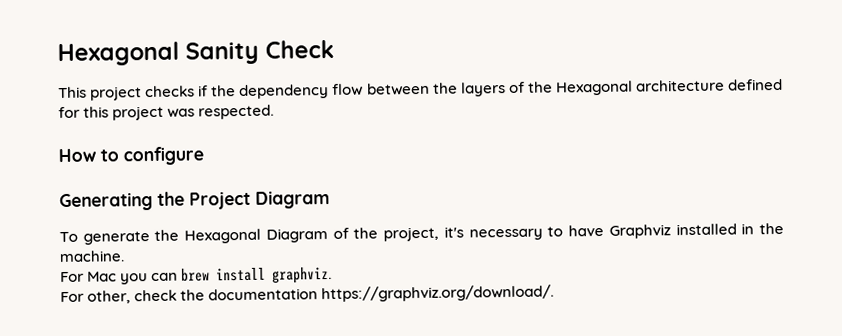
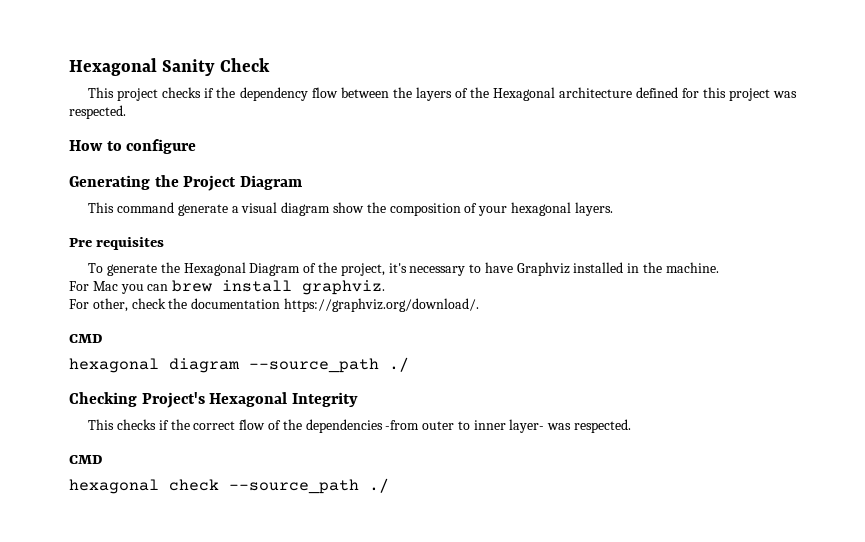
(330, 199) none -> [88,202,613,216] [69,237,165,250] // This command generate a visual diagram show the composition of your hexagonal layers. // Pre requisites
(555, 293) none -> [69,334,102,343] [69,357,409,373] [69,392,359,408] [88,419,632,433] [69,455,102,464] [69,478,389,494] // CMD // hexagonal diagram --source_path ./ // Checking Project's Hexagonal Integrity // This checks if the correct flow of the dependencies -from outer to inner layer- was respected. // CMD // hexagonal check --source_path ./

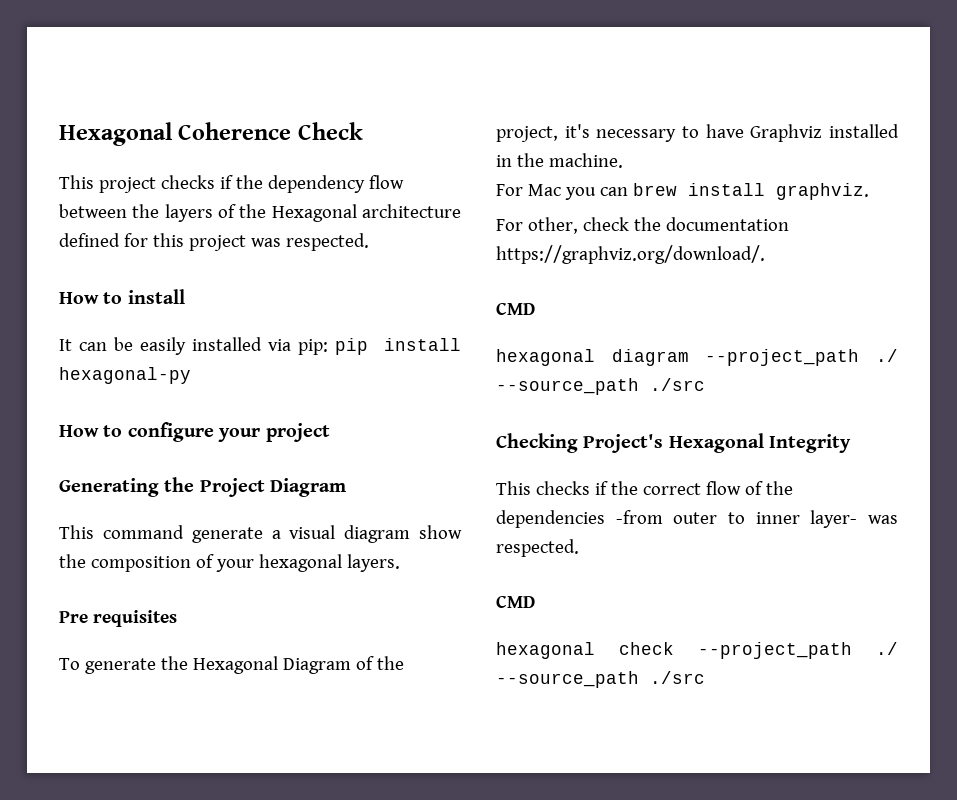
[69,58,216,76] Hexagonal Sanity -> [59,122,292,146] Hexagonal Coherence
(126, 112) none -> [59,289,185,304] [59,337,462,355] [59,367,191,384] // How to install // It can be easily installed via pip: pip install hexagonal-py
(197, 146) none -> [218,423,330,442] your project
[249,357,409,373] --source_path ./ -> [705,349,898,366] [496,378,705,395] --project_path ./ --source_path ./src
[229,478,389,494] --source_path ./ -> [698,642,898,659] [496,671,705,688] --project_path ./ --source_path ./src

